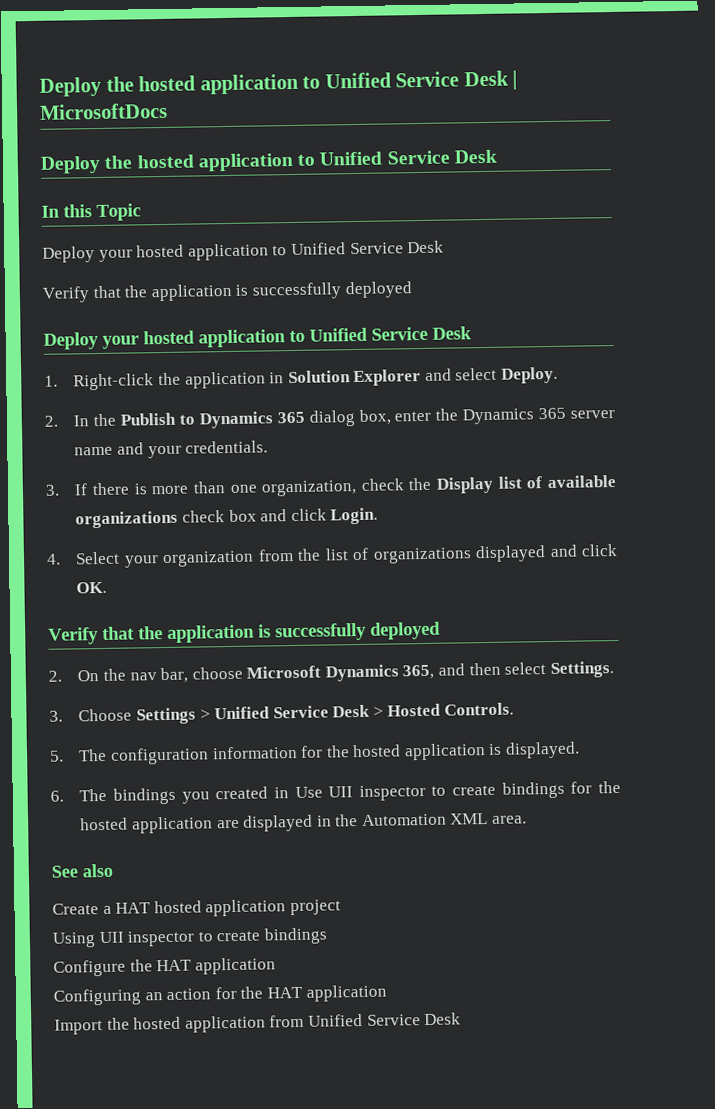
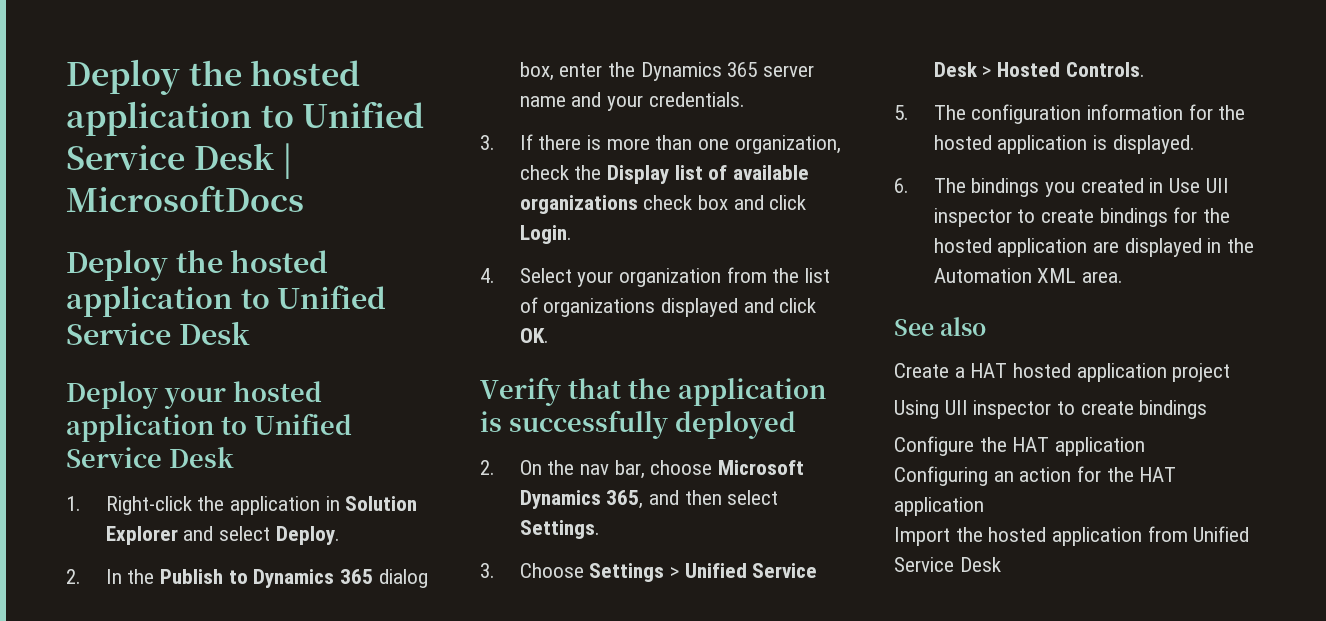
[41,203,141,222] [42,240,445,263] [42,281,413,303] // In this Topic // Deploy your hosted application to Unified Service Desk // Verify that the application is successfully deployed -> (250, 333) none

